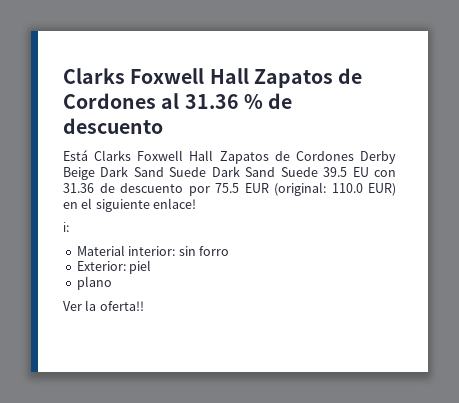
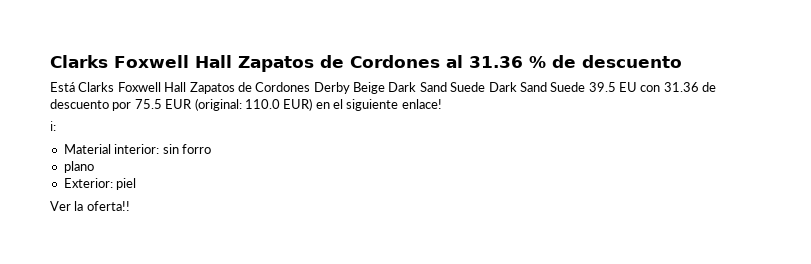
(229, 251) none -> [63,161,94,173] // plano
[76,276,112,290] // plano -> (137, 184) none

